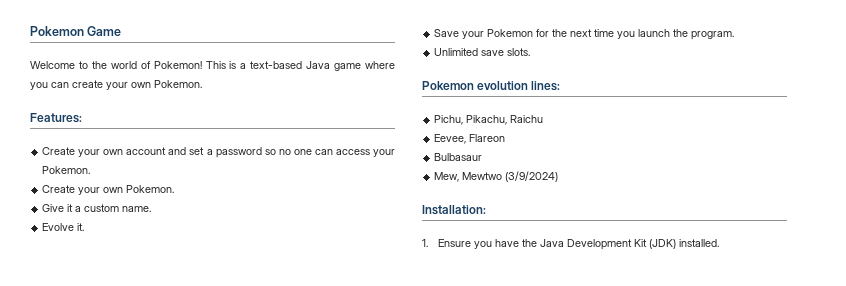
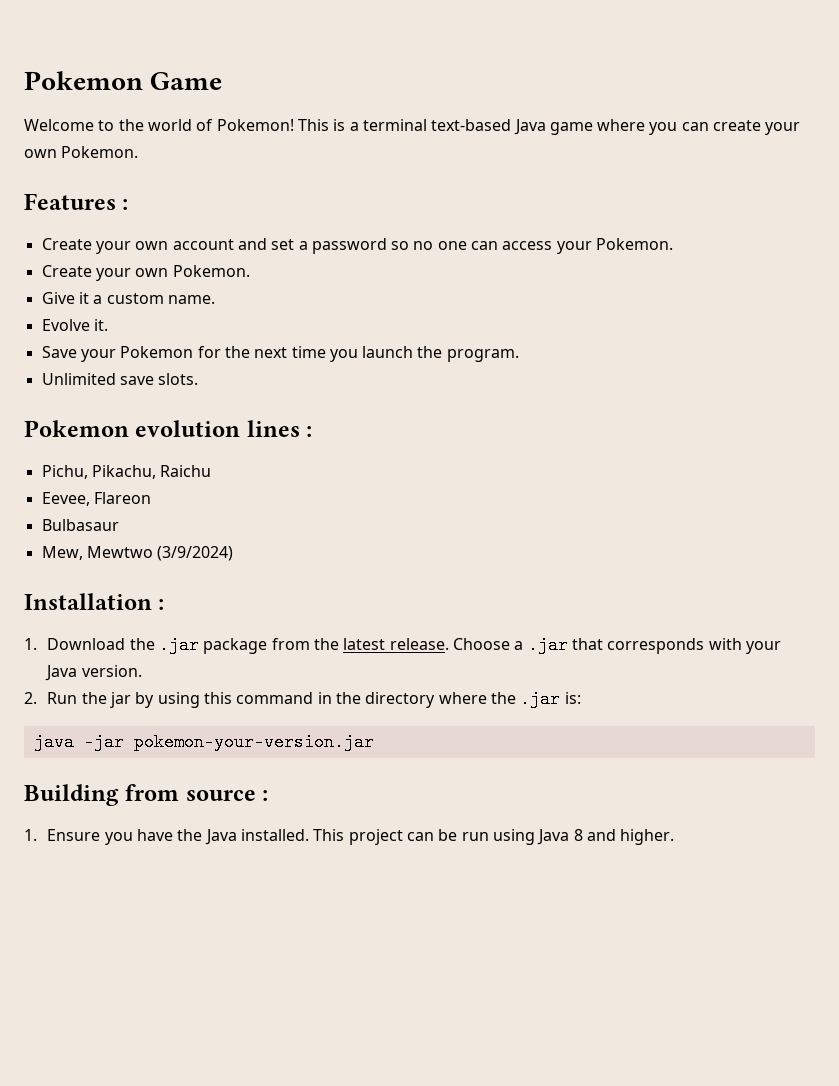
(247, 66) none -> [362,119,427,131] terminal
[30,113,82,123] Features: -> [24,193,129,210] Features :
[531,81,561,91] lines: -> [246,420,313,437] lines :
[422,205,486,215] Installation: -> [24,593,165,610] [24,636,781,654] [45,665,142,681] [24,690,581,708] [33,733,374,751] [24,784,269,806] Installation : // 1. Download the .jar package from the latest release. Choose a .jar that corresponds with your Java version. // 2. Run the jar by using this command in the directory where the .jar is: // java -jar pokemon-your-version.jar // Building from source :
[566,239,719,250] Development Kit (JDK) installed. -> [240,829,675,845] installed. This project can be run using Java 8 and higher.

